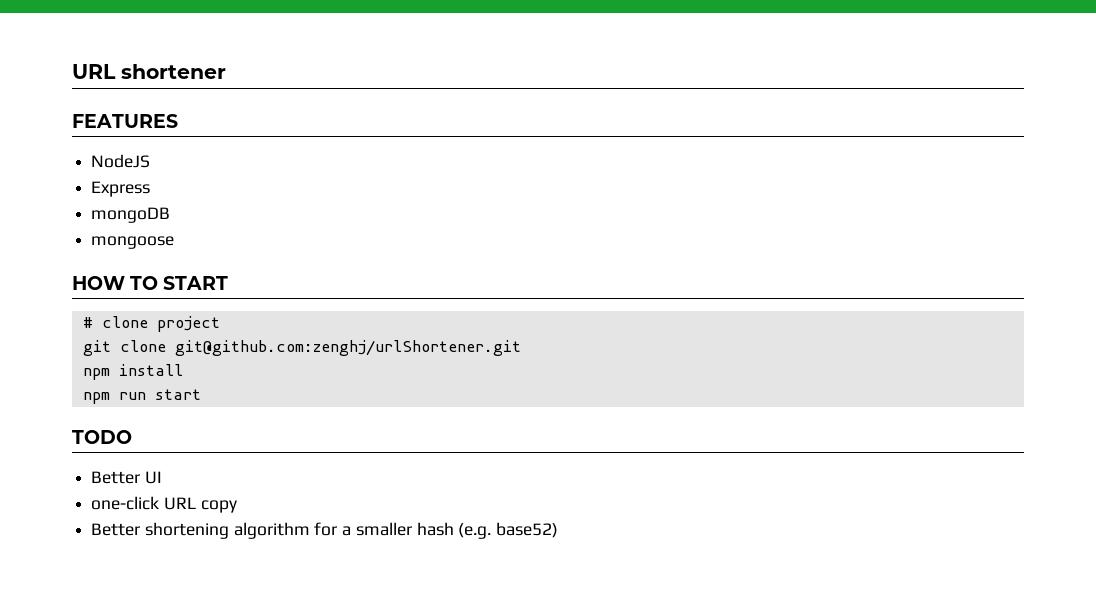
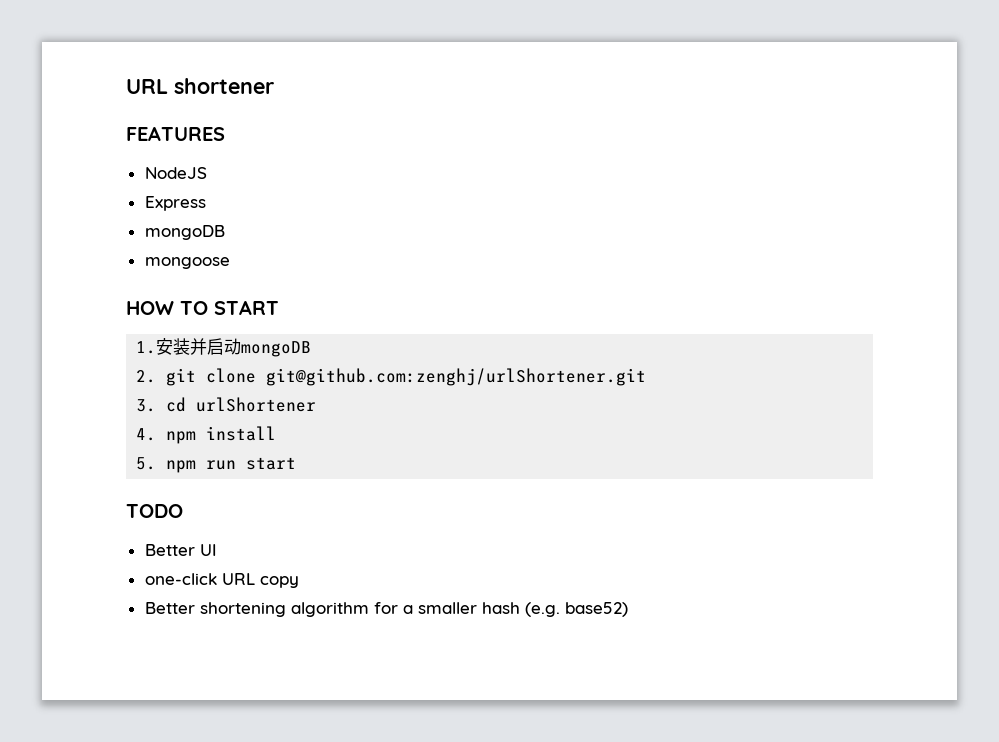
[82,316,220,332] # clone project // -> [136,338,312,357] [136,370,157,383] 1.安装并启动mongoDB // 2.
(521, 348) none -> [136,397,317,412] [136,428,157,441] 3. cd urlShortener // 4.
(183, 370) none -> [136,457,157,470] 5.

